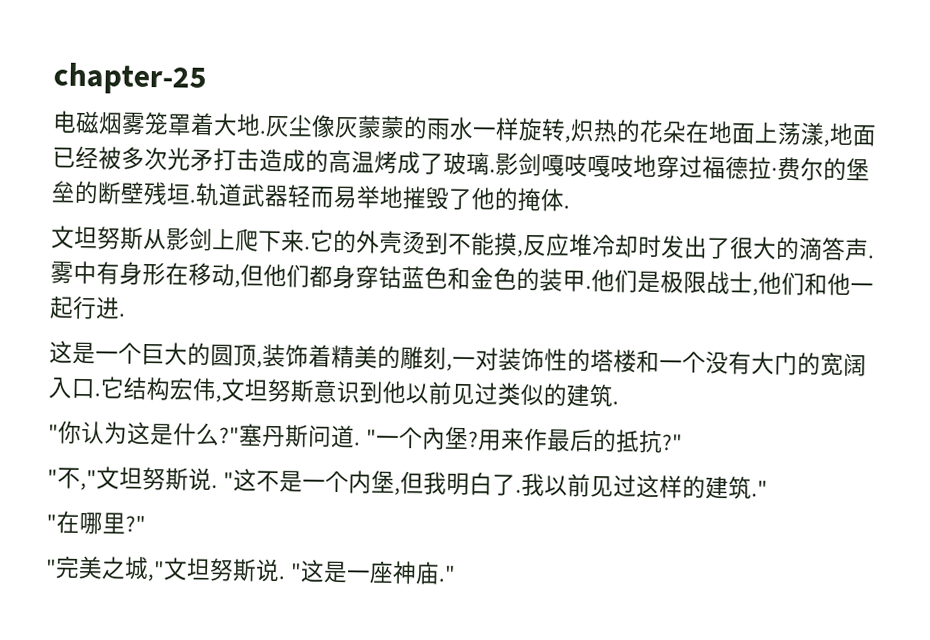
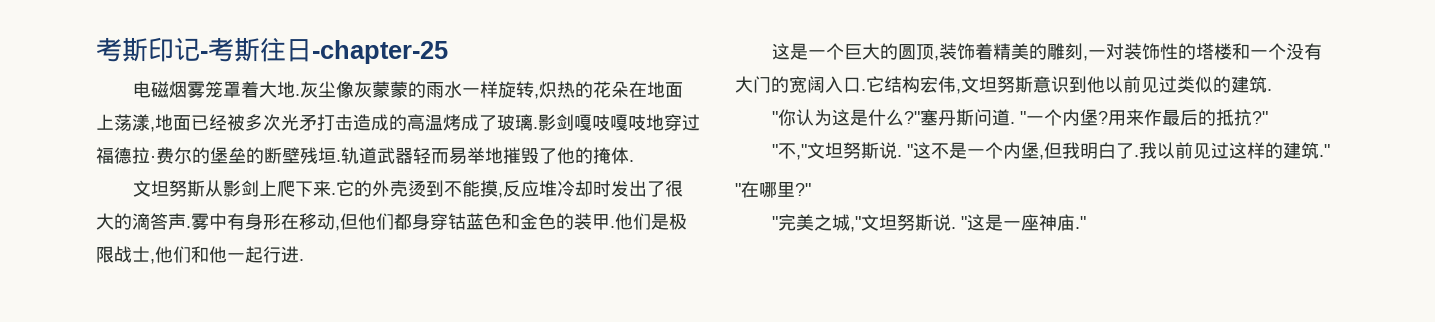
[53,62,207,95] chapter-25 -> [96,37,448,64] 考斯印记-考斯往日-chapter-25
[421,427,447,450] 內 -> [1062,109,1081,126] 内

